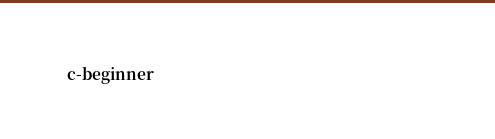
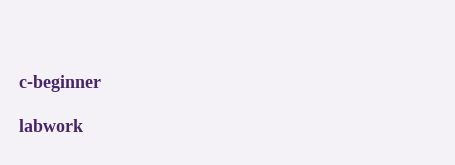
(154, 75) none -> [19,119,83,132] // labwork

